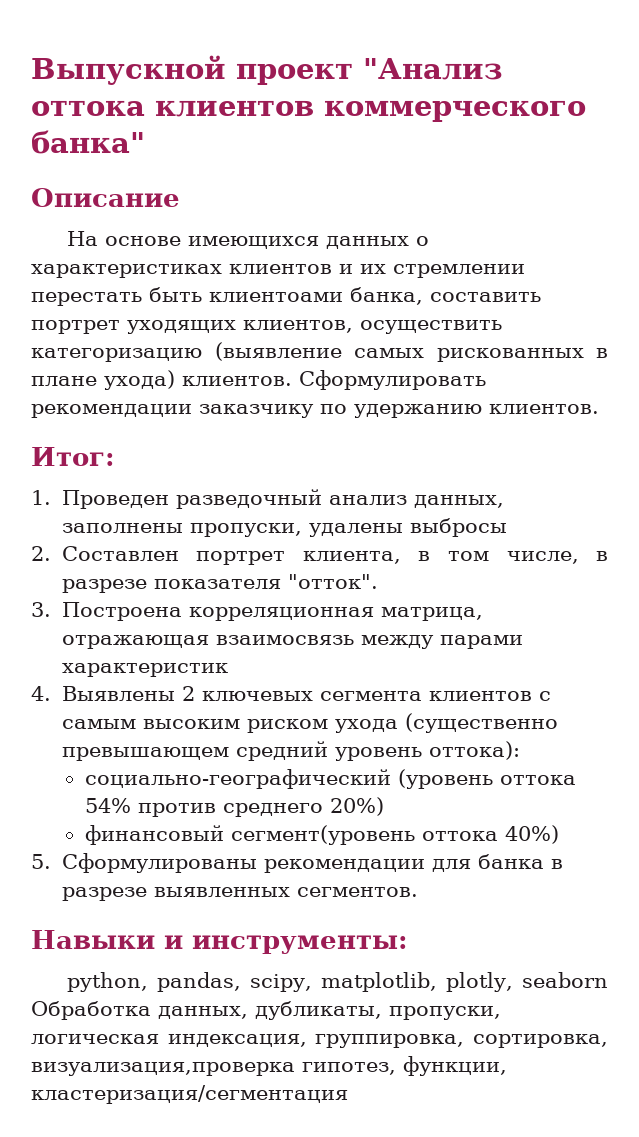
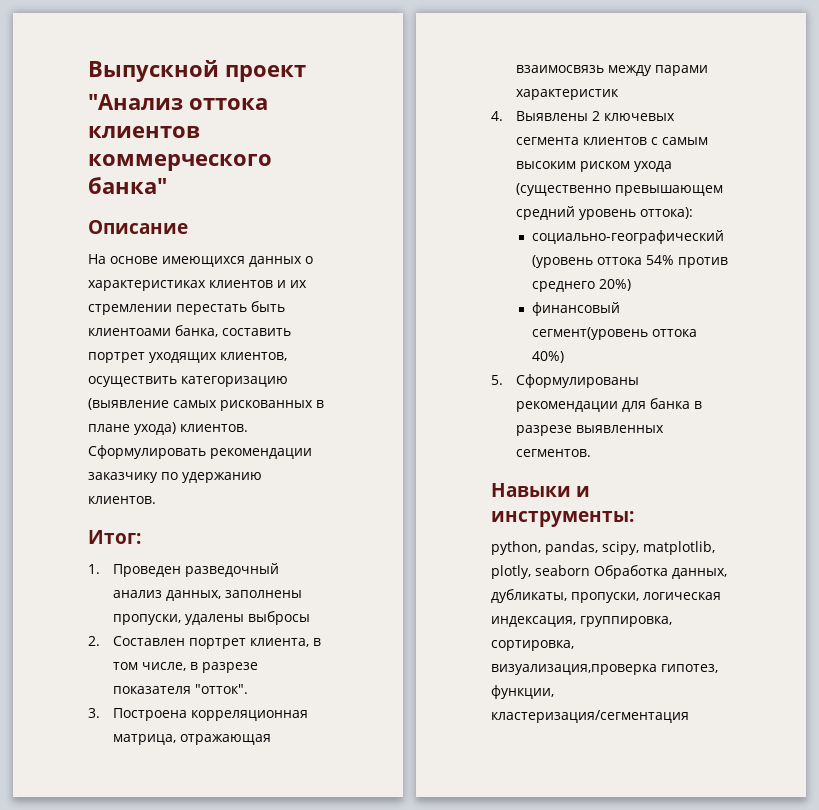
(353, 74) none -> (306, 73) //

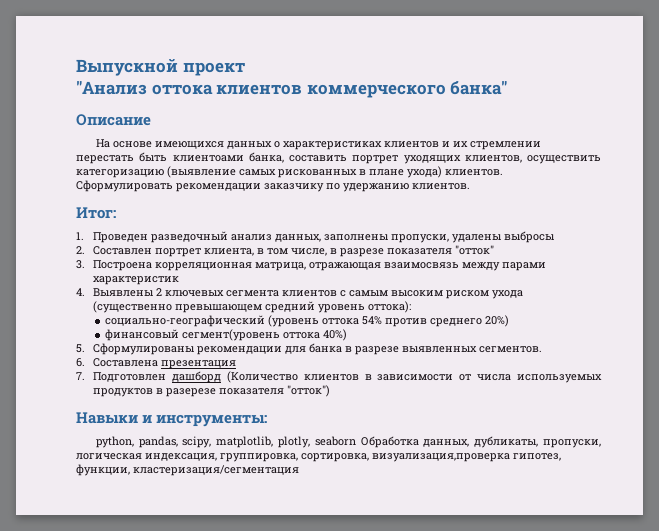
[195,684,249,694] "отток". -> [455,245,495,255] "отток"
(592, 453) none -> [76,358,237,369] [76,371,602,383] [93,385,331,397] // 6. Составлена презентация // 7. Подготовлен дашборд (Количество клиентов в зависимости от числа используемых продуктов в разерезе показателя "отток")

